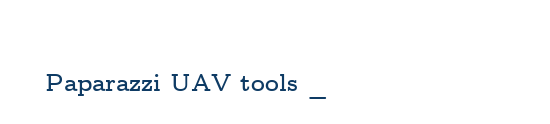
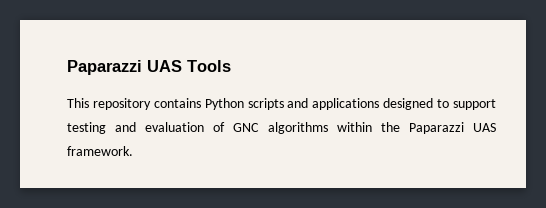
[45,74,298,96] [307,91,328,99] Paparazzi UAV tools _ -> [67,60,231,75] [67,98,497,110] [67,122,496,134] [67,146,133,156] Paparazzi UAS Tools // This repository contains Python scripts and applications designed to support testing and evaluation of GNC algorithms within the Paparazzi UAS framework.

